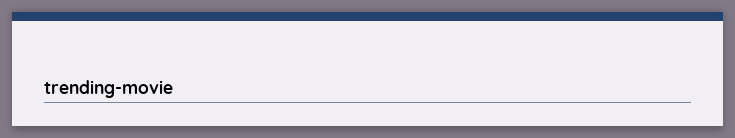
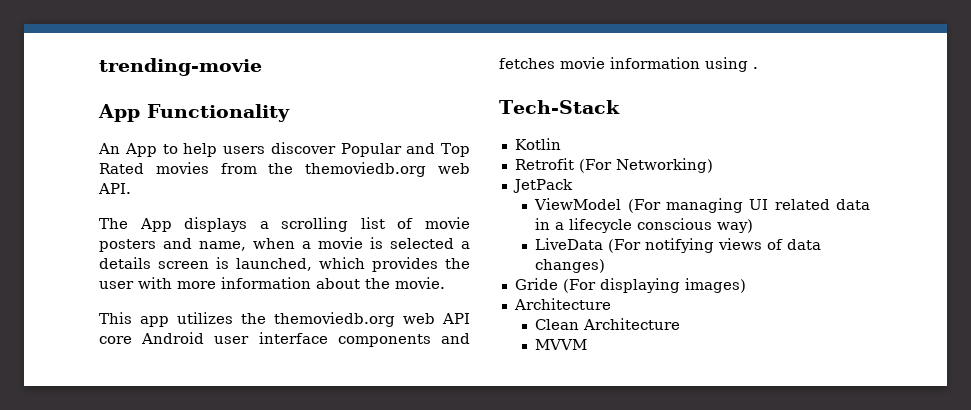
(173, 89) none -> [98,104,290,122] [98,142,471,157] [99,162,471,177] [98,183,131,194] [99,217,470,232] [99,237,470,252] [99,257,470,272] [99,277,445,289] [99,312,470,327] [99,332,470,347] [499,57,758,72] [499,100,620,114] [514,138,561,150] [514,158,713,173] [512,179,573,193] [534,198,870,213] [535,218,754,233] [535,238,822,253] [535,259,606,273] [514,278,746,293] [513,298,611,310] [535,318,681,330] [535,339,588,350] // App Functionality // An App to help users discover Popular and Top Rated movies from the themoviedb.org web API. // The App displays a scrolling list of movie posters and name, when a movie is selected a details screen is launched, which provides the user with more information about the movie. // This app utilizes the themoviedb.org web API core Android user interface components and fetches movie information using . // Tech-Stack // Kotlin // Retrofit (For Networking) // JetPack // ViewModel (For managing UI related data in a lifecycle conscious way) // LiveData (For notifying views of data changes) // Gride (For displaying images) // Architecture // Clean Architecture // MVVM

